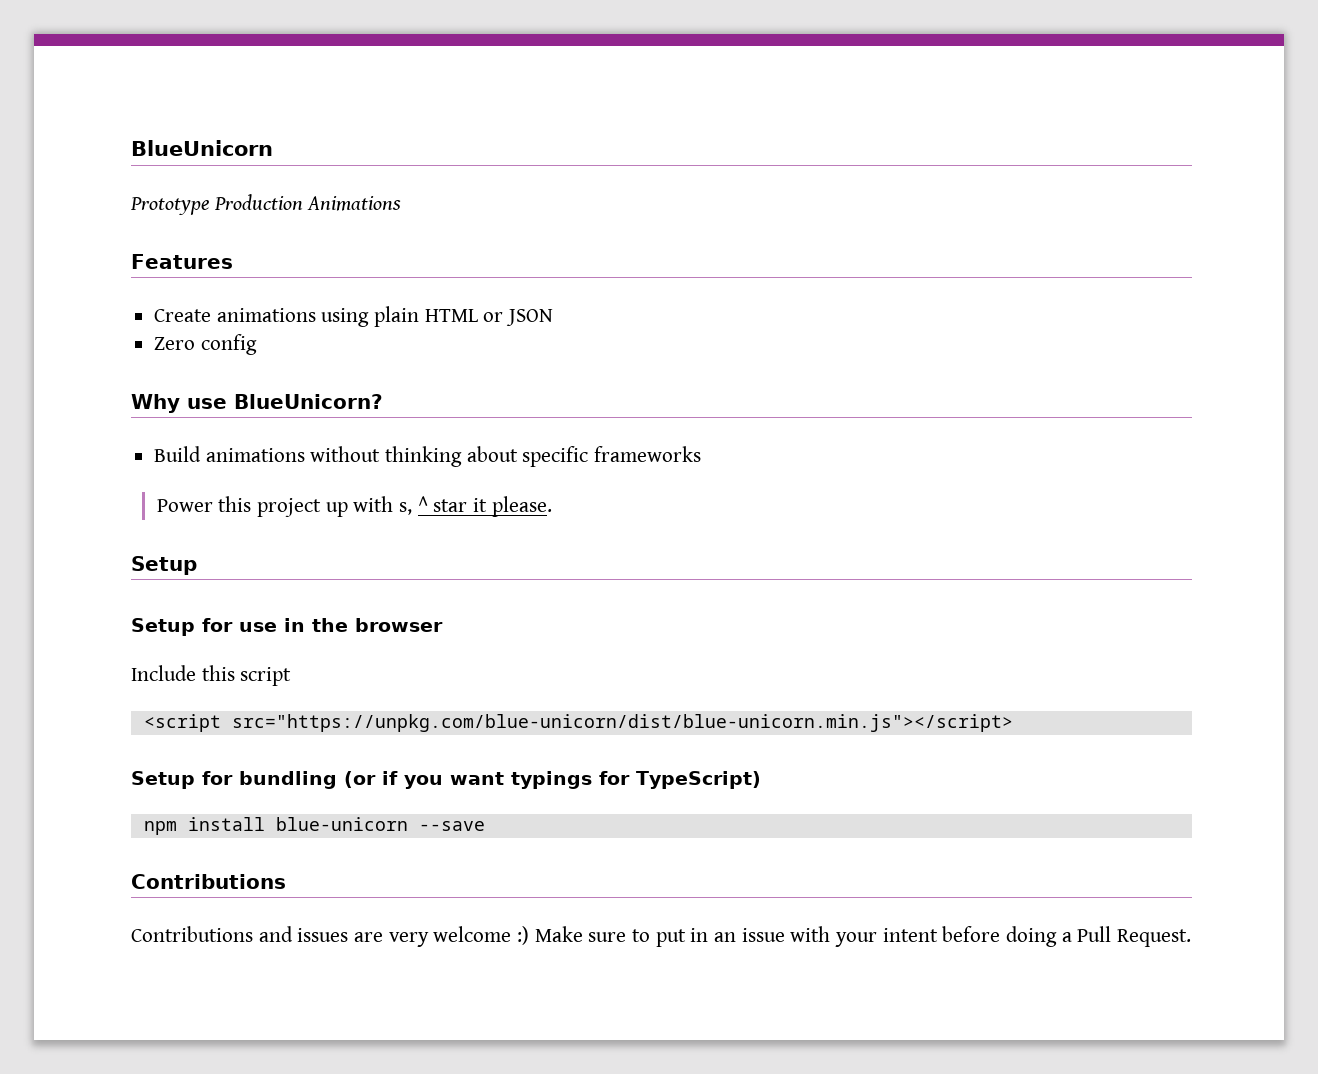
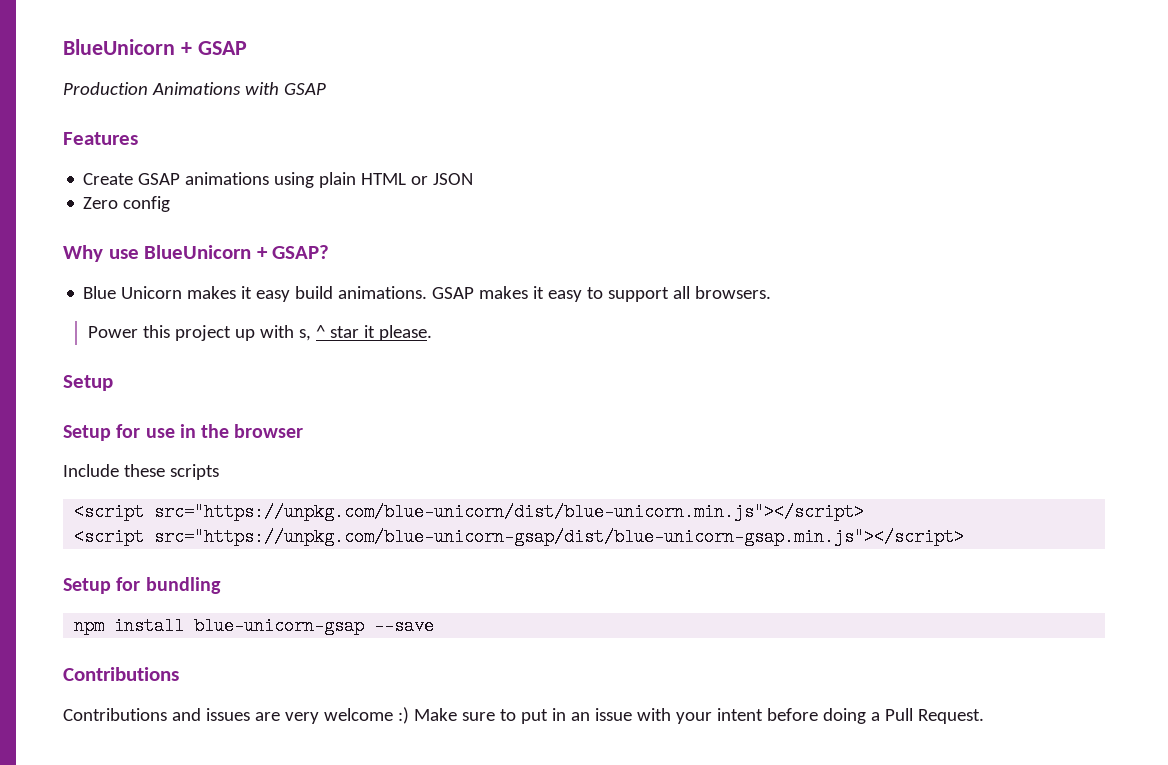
[131,140,273,156] [130,197,209,215] BlueUnicorn // Prototype -> [63,39,247,55] BlueUnicorn + GSAP //
(402, 203) none -> [244,82,326,95] with GSAP
(212, 315) none -> [138,173,181,185] GSAP
[234,394,383,409] [154,446,702,467] BlueUnicorn? // Build animations without thinking about specific frameworks -> [144,245,330,259] [83,286,772,302] BlueUnicorn + GSAP? // Blue Unicorn makes it easy build animations. GSAP makes it easy to support all browsers.
[201,665,292,686] this script -> [123,464,219,480] these scripts
(1013, 723) none -> [74,528,965,546] // <script src="https://unpkg.com/blue-unicorn-gsap/dist/blue-unicorn-gsap.min.js"></script>
[344,771,761,789] (or if you want typings for TypeScript) -> (221, 585) none
[275,817,408,831] blue-unicorn -> [194,617,365,635] blue-unicorn-gsap

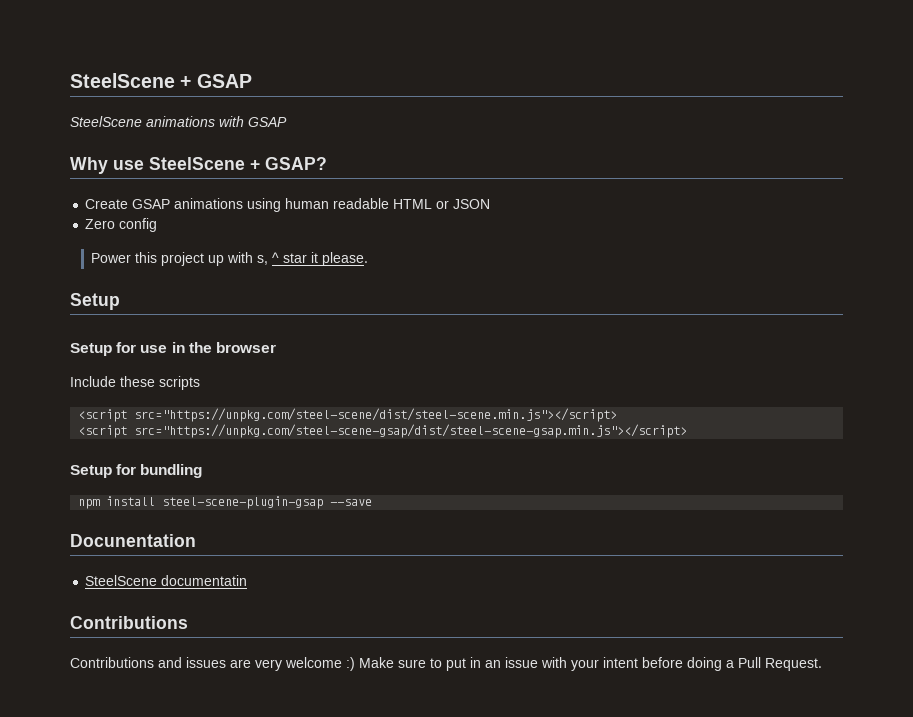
[63,39,175,55] BlueUnicorn -> [70,73,175,88] SteelScene
[63,82,241,95] Production Animations -> [70,116,215,127] SteelScene animations
[63,132,138,145] Features -> [70,157,327,174] Why use SteelScene + GSAP?
[319,172,357,188] plain -> [285,198,390,209] human readable
[63,245,330,262] [83,286,772,302] // Why use BlueUnicorn + GSAP? // Blue Unicorn makes it easy build animations. GSAP makes it easy to support all browsers. -> (158, 225) none
[154,503,865,521] [74,528,965,546] src="https://unpkg.com/blue-unicorn/dist/blue-unicorn.min.js"></script> // <script src="https://unpkg.com/blue-unicorn-gsap/dist/blue-unicorn-gsap.min.js"></script> -> [134,408,618,422] [78,424,688,438] src="https://unpkg.com/steel-scene/dist/steel-scene.min.js"></script> // <script src="https://unpkg.com/steel-scene-gsap/dist/steel-scene-gsap.min.js"></script>
[194,617,365,635] blue-unicorn-gsap -> [162,496,324,509] steel-scene-plugin-gsap
(435, 626) none -> [70,534,196,547] [85,575,248,586] // Docunentation // SteelScene documentatin

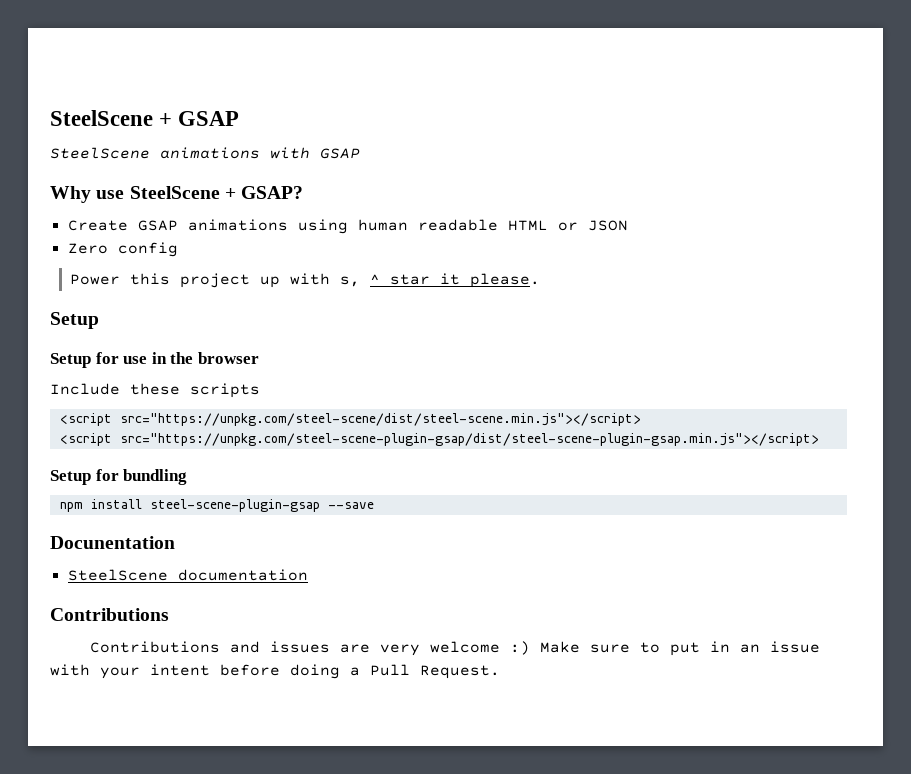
[134,424,688,438] src="https://unpkg.com/steel-scene-gsap/dist/steel-scene-gsap.min.js"></script> -> [119,433,819,446] src="https://unpkg.com/steel-scene-plugin-gsap/dist/steel-scene-plugin-gsap.min.js"></script>
[161,575,248,586] documentatin -> [177,569,308,581] documentation

